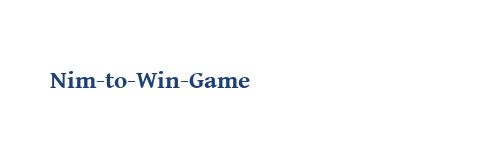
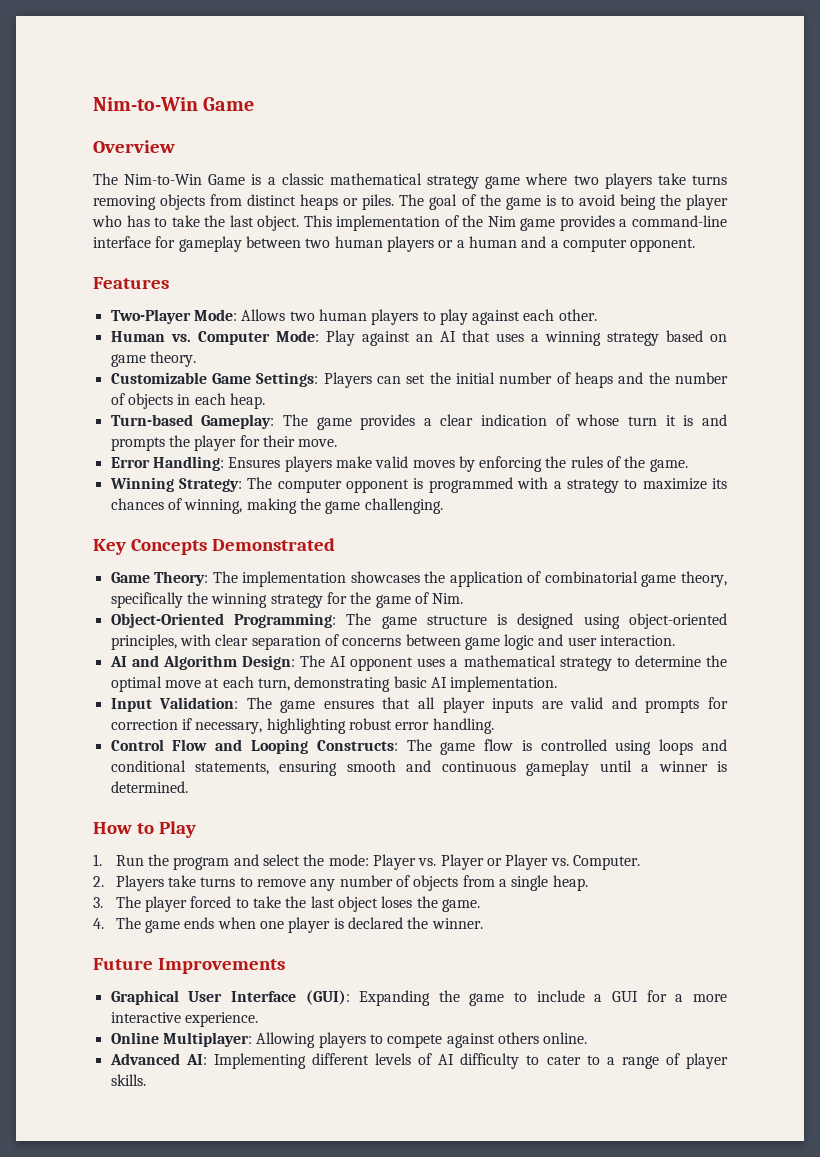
[50,71,250,88] Nim-to-Win-Game -> [93,97,255,111] [93,140,175,153] [93,173,727,189] [93,194,728,210] [92,215,727,231] [93,236,696,252] [93,277,169,289] [110,309,597,325] [110,330,727,346] [110,351,196,367] [110,372,728,388] [110,393,265,409] [110,414,727,430] [110,435,338,451] [110,456,688,472] [109,477,728,493] [110,498,443,514] [93,538,335,555] [110,571,727,587] [110,592,464,608] [110,613,727,629] [110,634,676,650] [109,655,728,671] [110,676,558,692] [110,697,729,713] [110,718,494,734] [110,739,727,755] [110,760,728,776] [110,781,188,793] [93,821,196,838] [93,854,640,870] [93,875,588,891] [93,896,480,912] [93,917,483,933] [93,958,285,974] [110,990,727,1006] [110,1012,258,1027] [110,1032,588,1048] [109,1053,729,1069] [110,1074,146,1086] Nim-to-Win Game // Overview // The Nim-to-Win Game is a classic mathematical strategy game where two players take turns removing objects from distinct heaps or piles. The goal of the game is to avoid being the player who has to take the last object. This implementation of the Nim game provides a command-line interface for gameplay between two human players or a human and a computer opponent. // Features // Two-Player Mode: Allows two human players to play against each other. // Human vs. Computer Mode: Play against an AI that uses a winning strategy based on game theory. // Customizable Game Settings: Players can set the initial number of heaps and the number of objects in each heap. // Turn-based Gameplay: The game provides a clear indication of whose turn it is and prompts the player for their move. // Error Handling: Ensures players make valid moves by enforcing the rules of the game. // Winning Strategy: The computer opponent is programmed with a strategy to maximize its chances of winning, making the game challenging. // Key Concepts Demonstrated // Game Theory: The implementation showcases the application of combinatorial game theory, specifically the winning strategy for the game of Nim. // Object-Oriented Programming: The game structure is designed using object-oriented principles, with clear separation of concerns between game logic and user interaction. // AI and Algorithm Design: The AI opponent uses a mathematical strategy to determine the optimal move at each turn, demonstrating basic AI implementation. // Input Validation: The game ensures that all player inputs are valid and prompts for correction if necessary, highlighting robust error handling. // Control Flow and Looping Constructs: The game flow is controlled using loops and conditional statements, ensuring smooth and continuous gameplay until a winner is determined. // How to Play // 1. Run the program and select the mode: Player vs. Player or Player vs. Computer. // 2. Players take turns to remove any number of objects from a single heap. // 3. The player forced to take the last object loses the game. // 4. The game ends when one player is declared the winner. // Future Improvements // Graphical User Interface (GUI): Expanding the game to include a GUI for a more interactive experience. // Online Multiplayer: Allowing players to compete against others online. // Advanced AI: Implementing different levels of AI difficulty to cater to a range of player skills.

